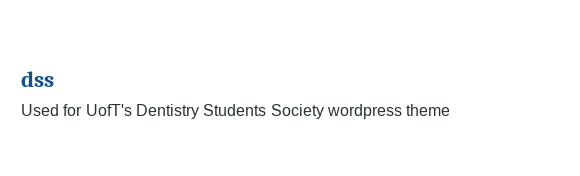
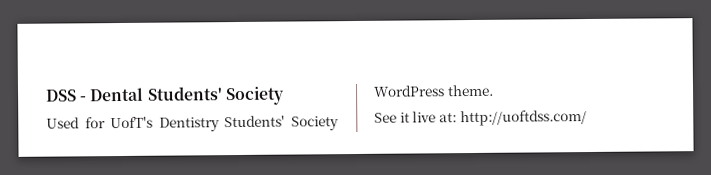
[21,71,54,87] dss -> [46,86,284,106] DSS - Dental Students' Society
[203,104,451,119] Students Society wordpress theme -> [224,115,339,131] [373,84,494,97] [374,110,587,127] Students' Society WordPress theme. // See it live at: http://uoftdss.com/

